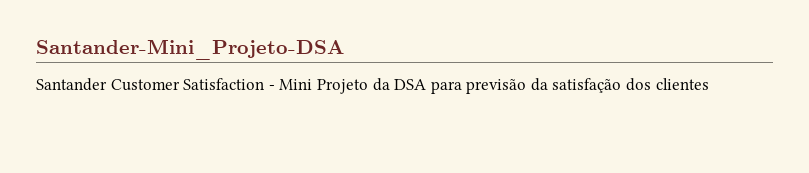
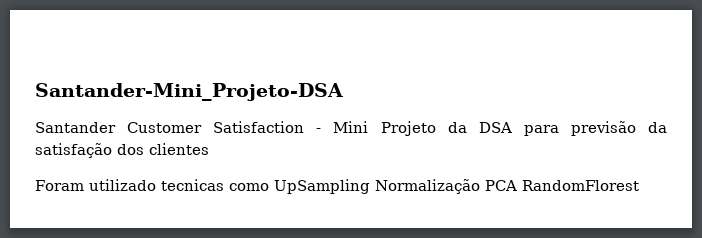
(709, 84) none -> [35,179,639,194] // Foram utilizado tecnicas como UpSampling Normalização PCA RandomFlorest

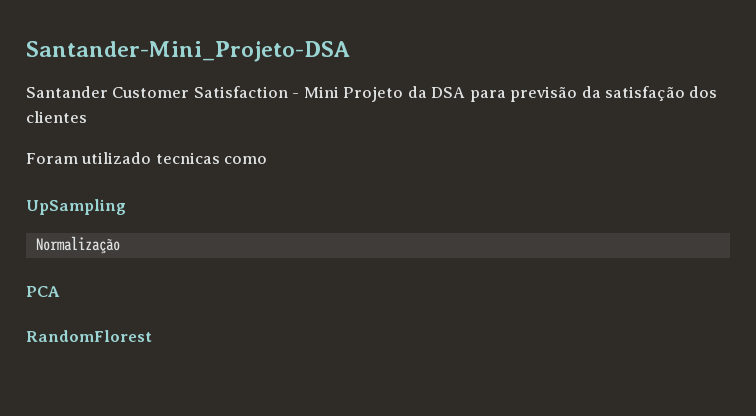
(269, 187) none -> (268, 160) //
(370, 186) none -> (126, 207) //
(480, 186) none -> (120, 245) //
(517, 185) none -> (60, 291) //

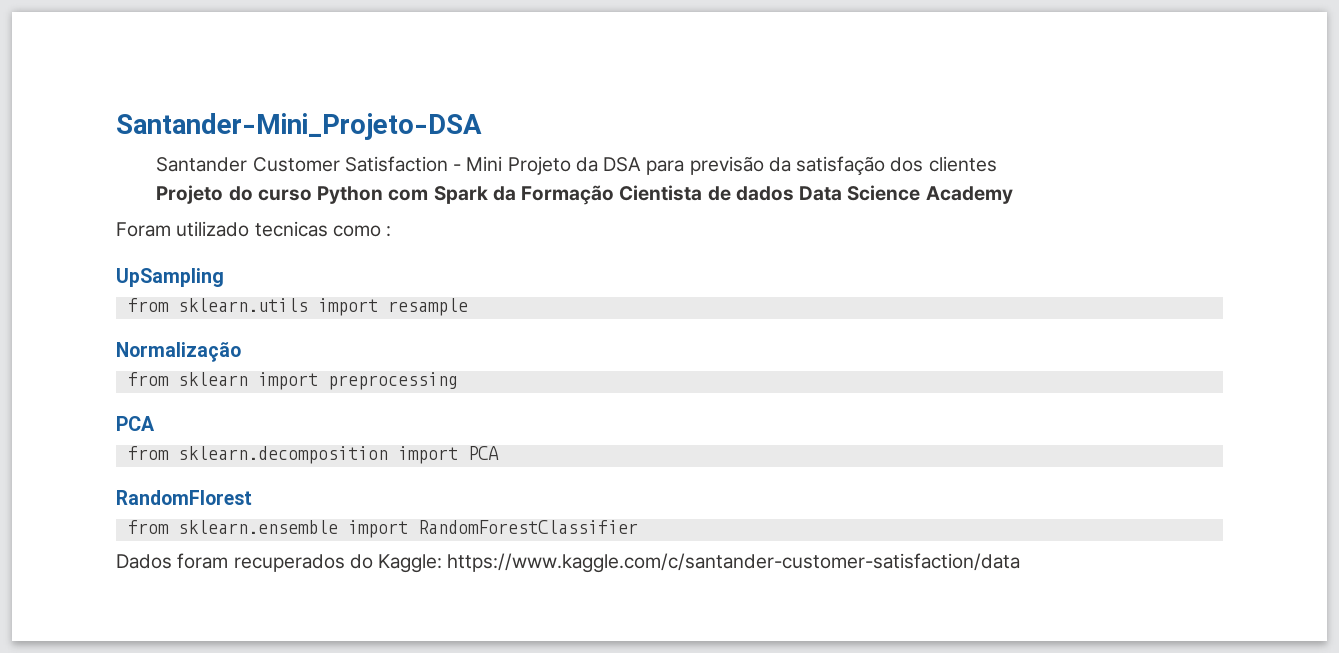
(87, 117) none -> [156,185,1013,205] // Projeto do curso Python com Spark da Formação Cientista de dados Data Science Academy
(268, 160) none -> [386,226,392,237] :
[35,236,120,254] [26,286,60,297] [26,330,152,342] Normalização // PCA // RandomFlorest -> [127,298,468,316] [116,342,241,362] [127,372,458,390] [116,416,155,431] [127,446,499,464] [116,490,252,505] [127,520,638,538] [116,553,1021,573] from sklearn.utils import resample // Normalização // from sklearn import preprocessing // PCA // from sklearn.decomposition import PCA // RandomFlorest // from sklearn.ensemble import RandomForestClassifier // Dados foram recuperados do Kaggle: https://www.kaggle.com/c/santander-customer-satisfaction/data

